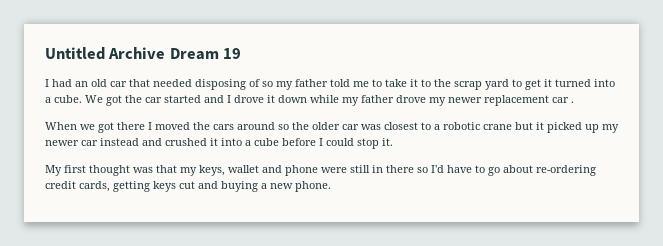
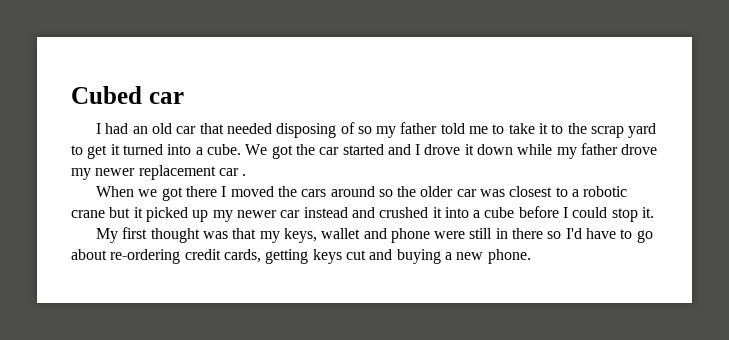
[45,47,242,60] Untitled Archive Dream 19 -> [71,86,184,104] Cubed car

